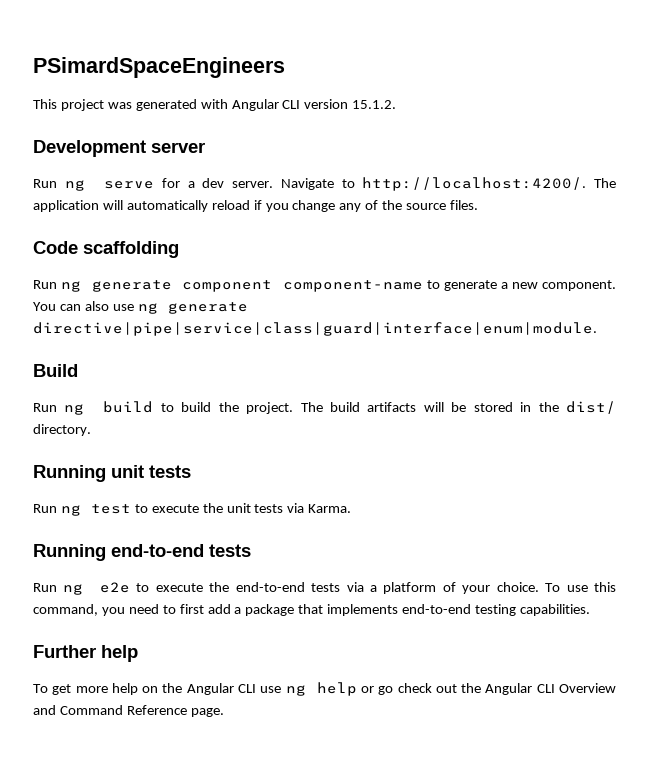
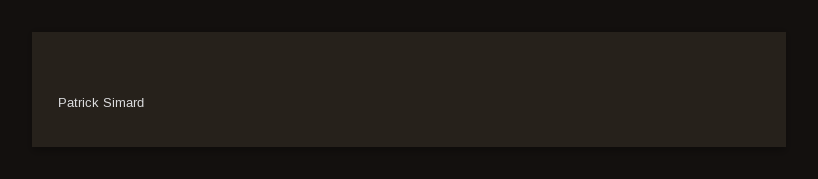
[33,57,285,78] [33,99,397,111] [33,140,205,157] [33,177,616,191] [33,200,479,212] [33,241,179,258] [33,280,616,292] [33,301,248,314] [33,322,597,336] [33,364,78,377] [33,401,617,415] [33,424,91,436] [33,465,191,482] [33,503,352,516] [33,544,251,561] [33,582,616,595] [33,604,590,616] [33,645,138,662] [33,682,616,696] [33,705,224,717] PSimardSpaceEngineers // This project was generated with Angular CLI version 15.1.2. // Development server // Run ng serve for a dev server. Navigate to http://localhost:4200/. The application will automatically reload if you change any of the source files. // Code scaffolding // Run ng generate component component-name to generate a new component. You can also use ng generate directive|pipe|service|class|guard|interface|enum|module. // Build // Run ng build to build the project. The build artifacts will be stored in the dist/ directory. // Running unit tests // Run ng test to execute the unit tests via Karma. // Running end-to-end tests // Run ng e2e to execute the end-to-end tests via a platform of your choice. To use this command, you need to first add a package that implements end-to-end testing capabilities. // Further help // To get more help on the Angular CLI use ng help or go check out the Angular CLI Overview and Command Reference page. -> [58,98,144,107] Patrick Simard

